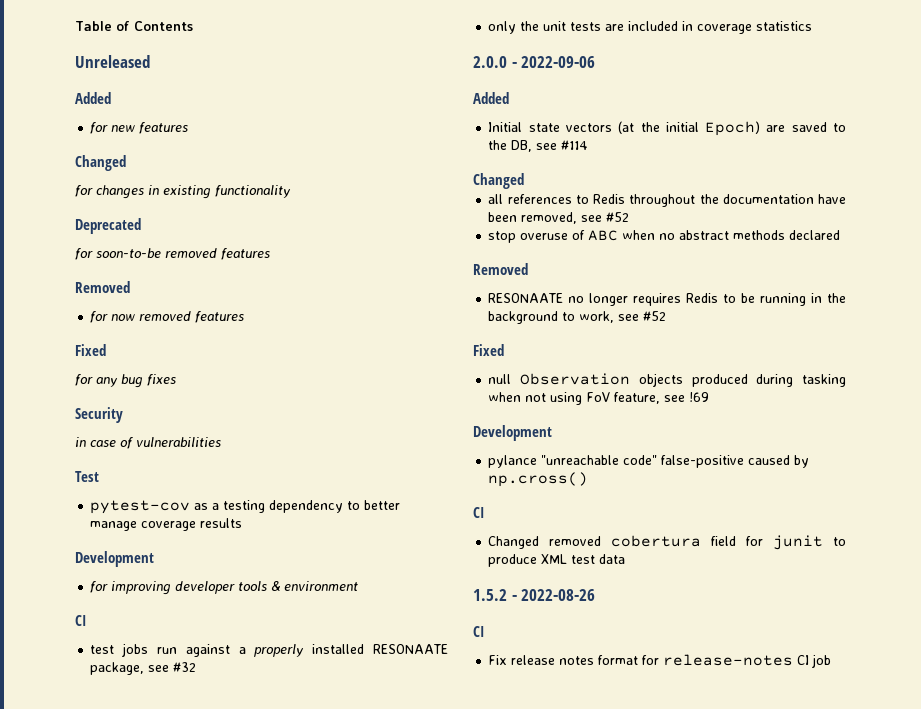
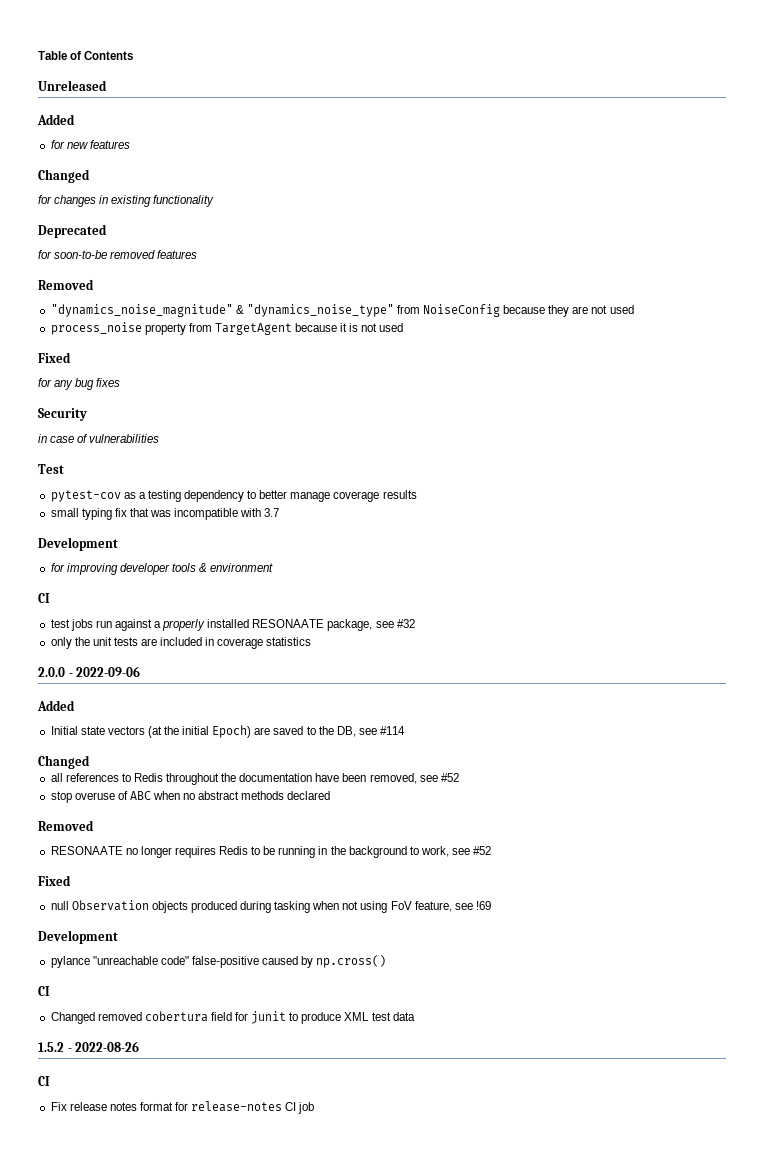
[90,311,245,323] for now removed features -> [50,304,634,317] [50,322,404,335] "dynamics_noise_magnitude" & "dynamics_noise_type" from NoiseConfig because they are not used // process_noise property from TargetAgent because it is not used
(243, 523) none -> [50,508,280,520] // small typing fix that was incompatible with 3.7

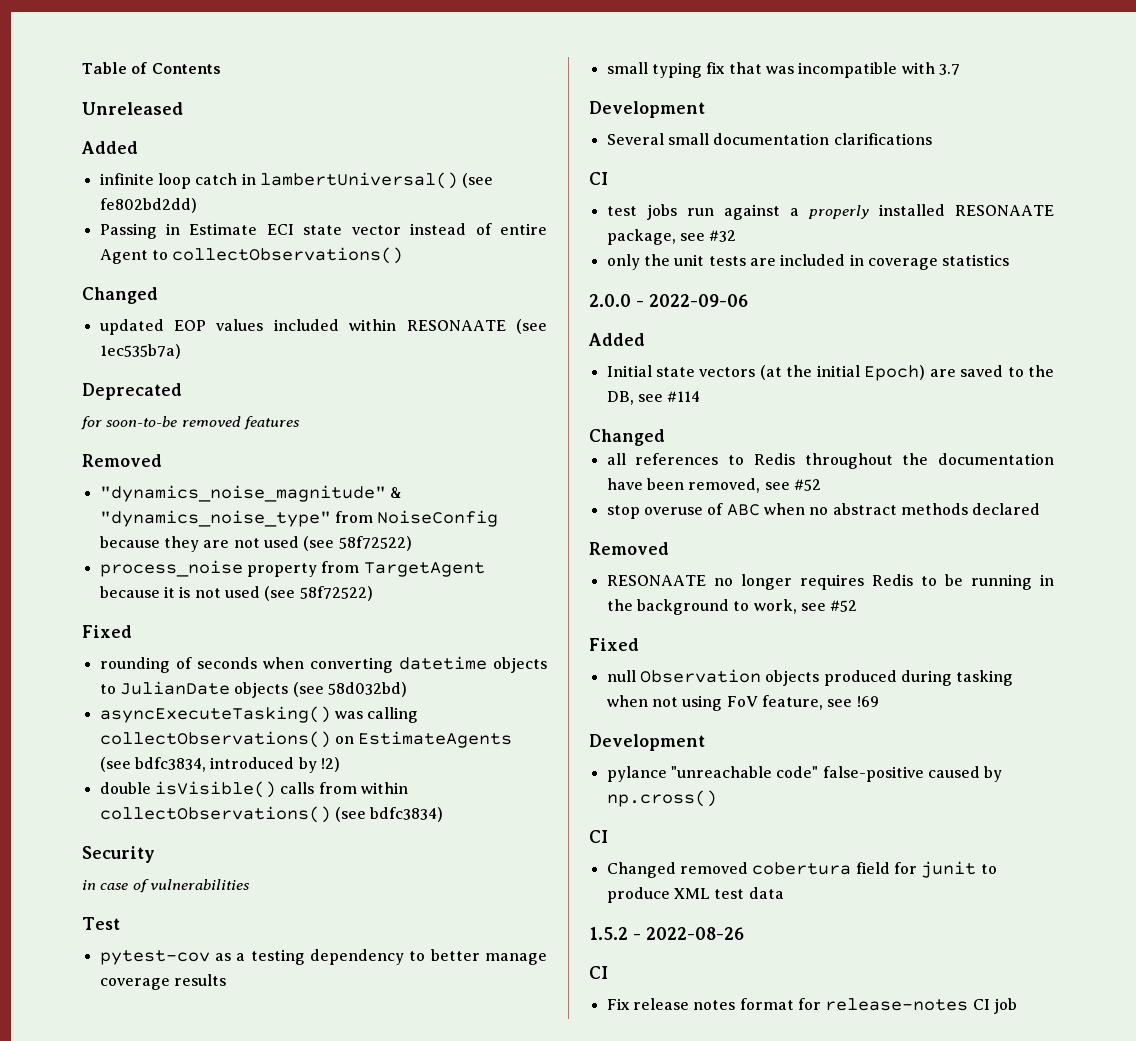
[50,140,130,149] [38,169,90,183] [38,195,215,207] for new features // Changed // for changes in existing functionality -> [99,172,494,189] [99,198,197,213] [99,223,547,239] [99,247,404,264] [82,287,158,304] [99,319,547,335] [99,344,181,359] infinite loop catch in lambertUniversal() (see fe802bd2dd) // Passing in Estimate ECI state vector instead of entire Agent to collectObservations() // Changed // updated EOP values included within RESONAATE (see 1ec535b7a)
(634, 309) none -> [303,536,412,551] (see 58f72522)
[38,352,71,363] [38,378,121,390] // Fixed // for any bug fixes -> [264,586,373,601] [82,625,132,638] [99,656,547,673] [99,681,407,698] [99,706,419,723] [99,731,513,748] [99,757,340,773] [99,781,408,798] [99,806,444,823] (see 58f72522) // Fixed // rounding of seconds when converting datetime objects to JulianDate objects (see 58d032bd) // asyncExecuteTasking() was calling collectObservations() on EstimateAgents (see bdfc3834, introduced by !2) // double isVisible() calls from within collectObservations() (see bdfc3834)
[50,563,274,575] for improving developer tools & environment -> [606,133,932,145] Several small documentation clarifications

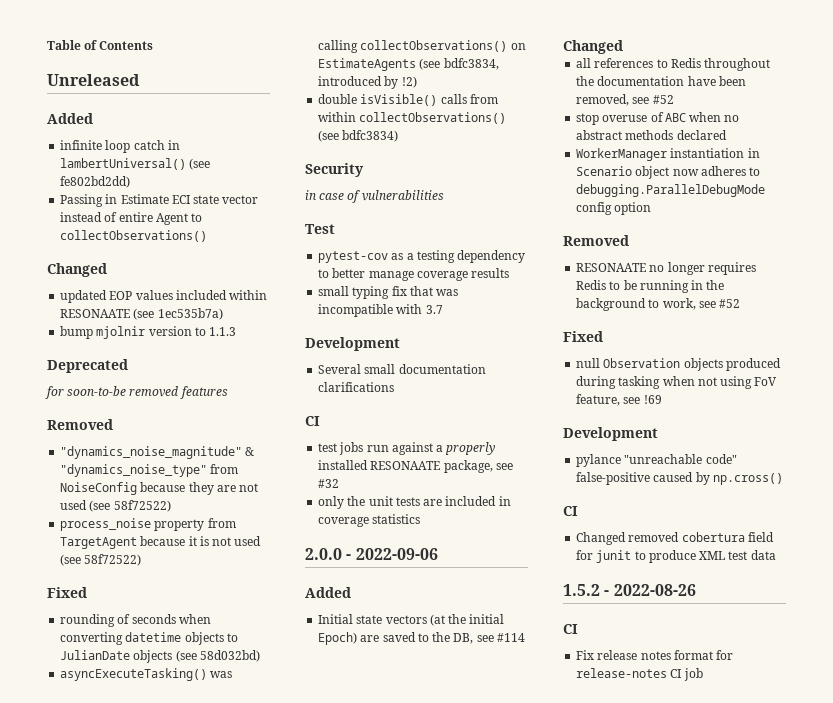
(181, 351) none -> [60,326,237,339] // bump mjolnir version to 1.1.3
(1041, 509) none -> [576,148,760,161] [576,166,761,179] [576,184,766,197] [576,202,652,215] // WorkerManager instantiation in Scenario object now adheres to debugging.ParallelDebugMode config option

